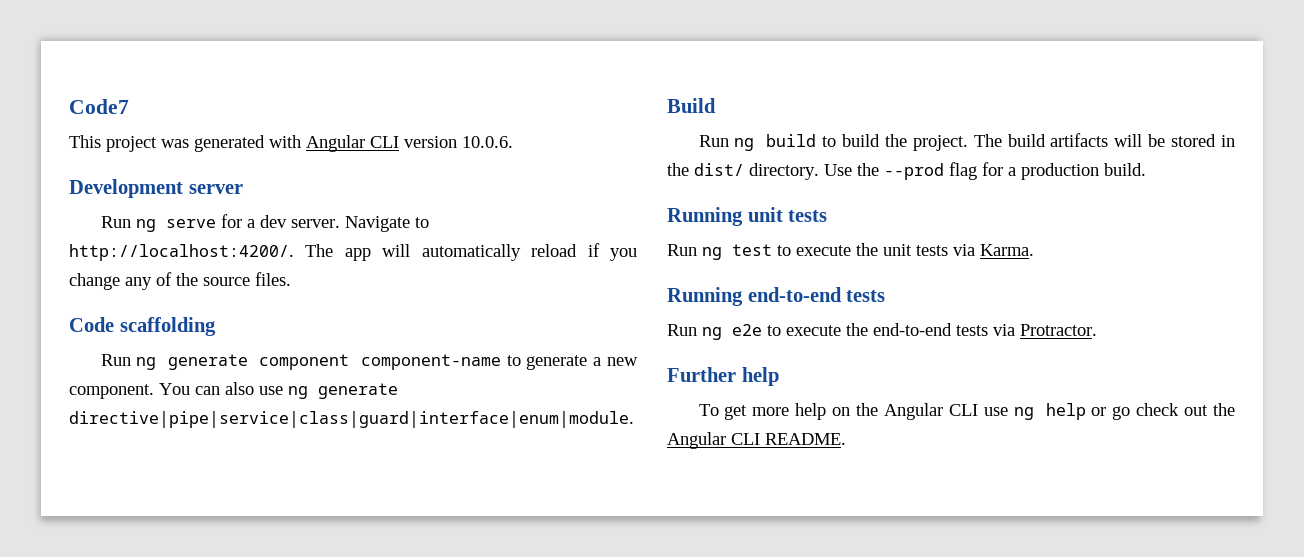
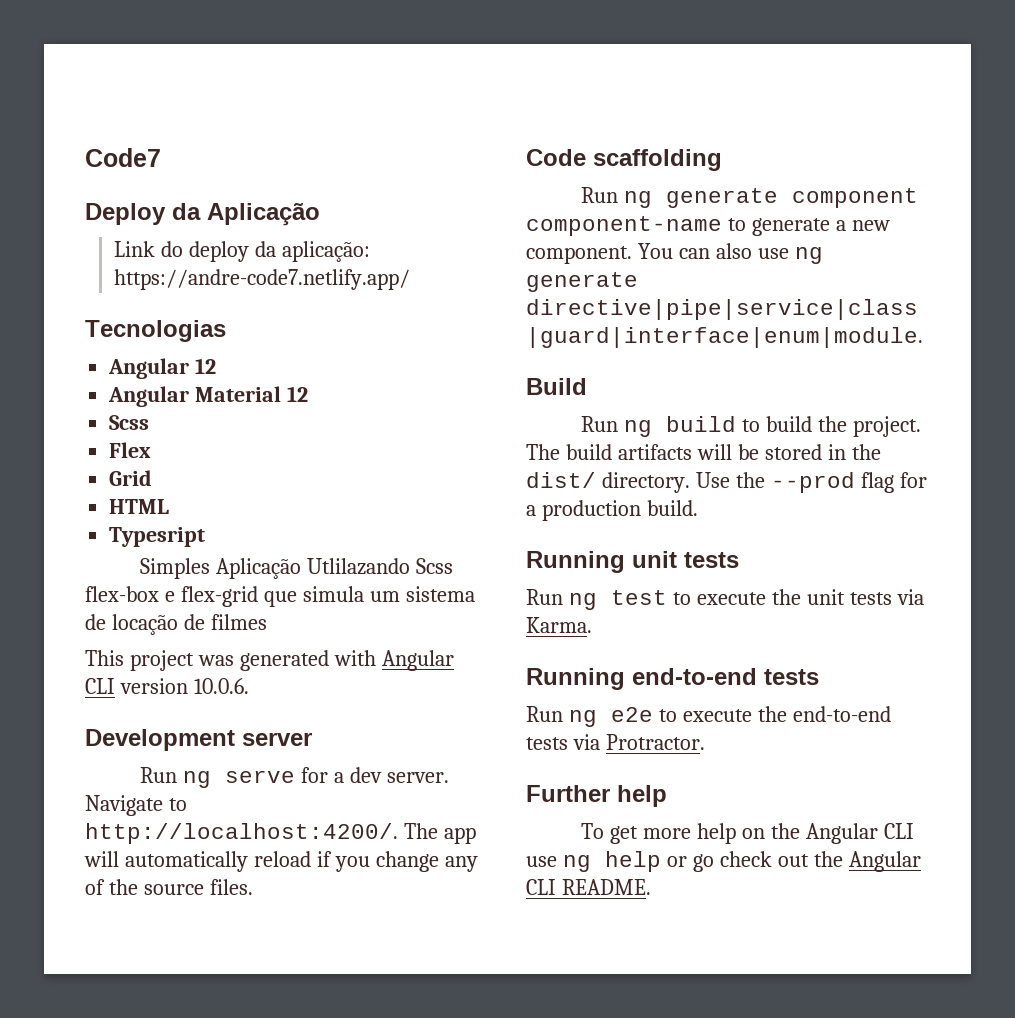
(129, 106) none -> [85,202,320,226] [114,241,370,262] [114,269,411,290] [85,320,226,342] [108,358,217,379] [108,386,309,407] [109,415,150,430] [109,442,152,458] [109,470,153,486] [109,499,170,514] [109,527,206,547] [140,558,454,579] [85,586,475,607] [85,614,267,635] // Deploy da Aplicação // Link do deploy da aplicação: https://andre-code7.netlify.app/ // Tecnologias // Angular 12 // Angular Material 12 // Scss // Flex // Grid // HTML // Typesript // Simples Aplicação Utlilazando Scss flex-box e flex-grid que simula um sistema de locação de filmes

